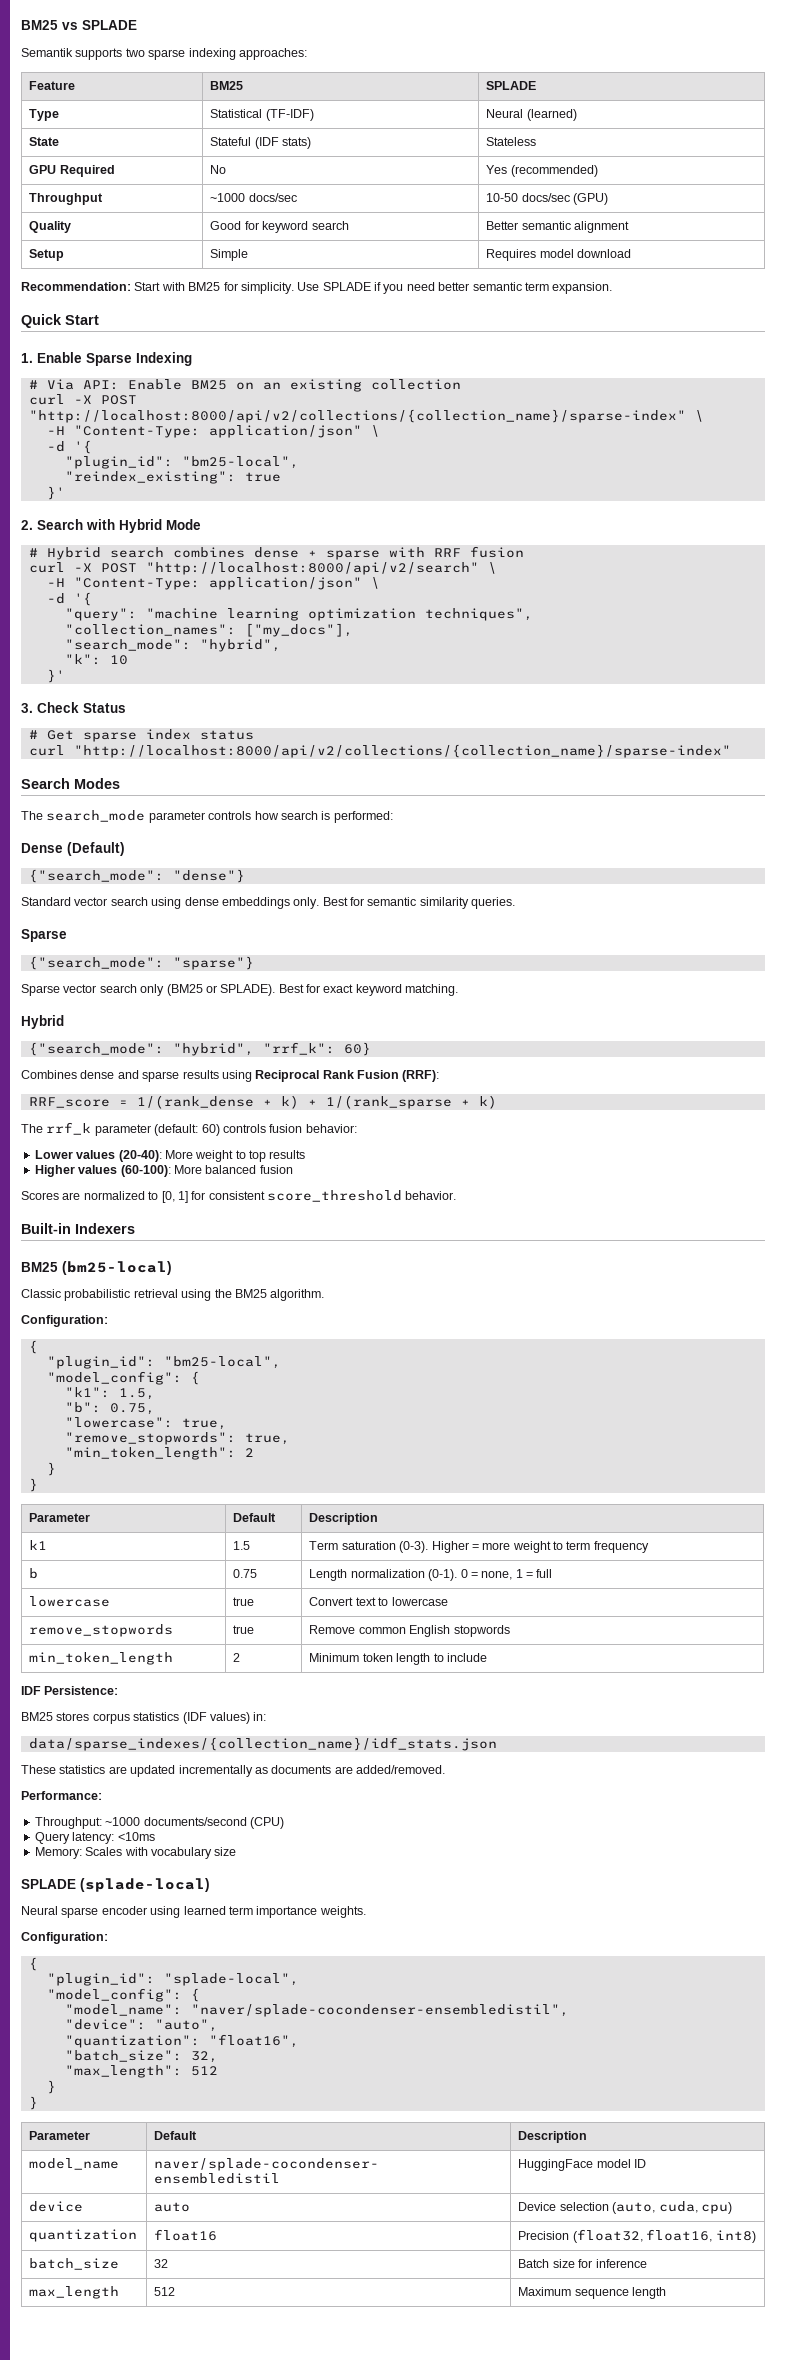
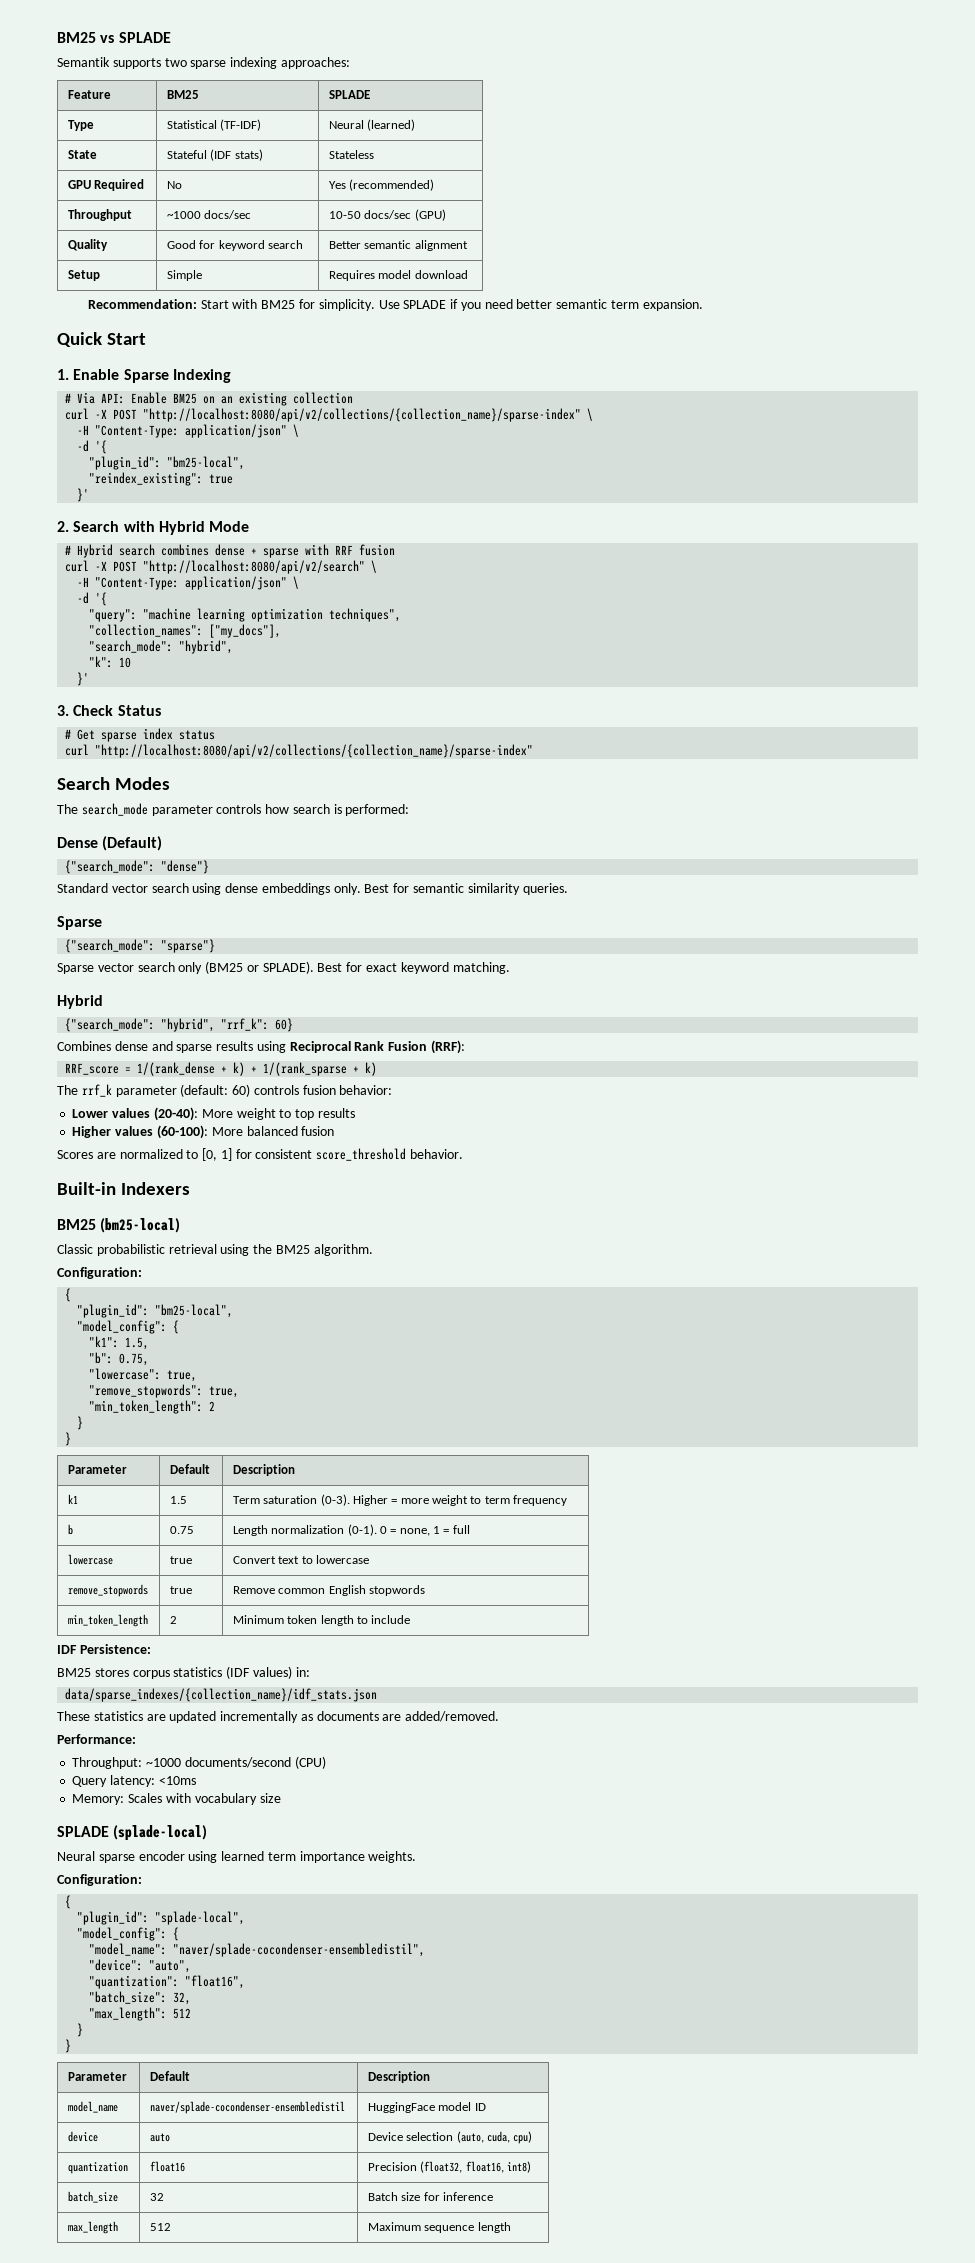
[28,409,686,423] "http://localhost:8000/api/v2/collections/{collection_name}/sparse-index" -> [143,408,582,422] "http://localhost:8080/api/v2/collections/{collection_name}/sparse-index"
[145,562,479,575] "http://localhost:8000/api/v2/search" -> [143,560,366,574] "http://localhost:8080/api/v2/search"
[73,744,731,758] "http://localhost:8000/api/v2/collections/{collection_name}/sparse-index" -> [95,744,534,758] "http://localhost:8080/api/v2/collections/{collection_name}/sparse-index"

